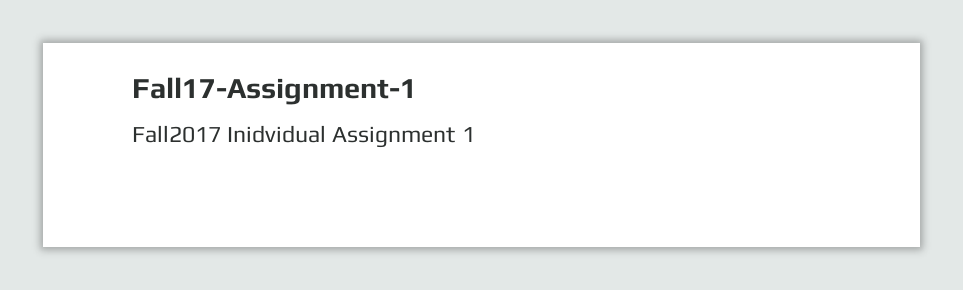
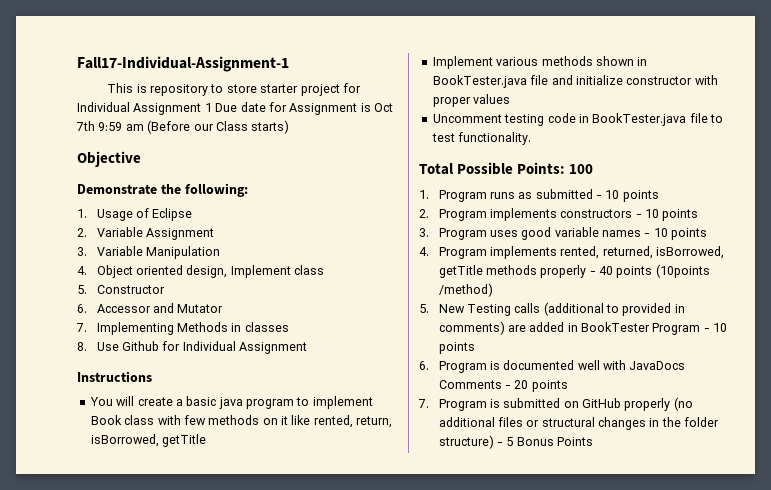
[132,77,417,105] [132,125,475,148] Fall17-Assignment-1 // Fall2017 Inidvidual Assignment 1 -> [77,56,289,72] [107,83,361,96] [77,102,393,115] [76,120,290,134] [77,151,141,167] [77,183,248,197] [77,208,193,221] [77,227,214,240] [77,246,220,259] [77,265,325,278] [77,285,165,294] [77,303,224,313] [76,322,289,335] [77,341,308,354] [77,371,152,382] [89,396,373,409] [90,415,393,428] [90,434,207,447] [432,56,648,69] [432,75,718,88] [432,94,511,107] [432,113,723,126] [431,132,532,145] [419,162,594,175] [419,189,659,202] [419,208,699,221] [419,227,708,240] [419,246,725,259] [438,264,710,278] [438,283,493,297] [419,302,685,316] [438,321,728,335] [438,342,475,354] [419,360,686,373] [438,380,568,392] [418,397,693,411] [438,417,720,430] [438,435,594,449] Fall17-Individual-Assignment-1 // This is repository to store starter project for Individual Assignment 1 Due date for Assignment is Oct 7th 9:59 am (Before our Class starts) // Objective // Demonstrate the following: // 1. Usage of Eclipse // 2. Variable Assignment // 3. Variable Manipulation // 4. Object oriented design, Implement class // 5. Constructor // 6. Accessor and Mutator // 7. Implementing Methods in classes // 8. Use Github for Individual Assignment // Instructions // You will create a basic java program to implement Book class with few methods on it like rented, return, isBorrowed, getTitle // Implement various methods shown in BookTester.java file and initialize constructor with proper values // Uncomment testing code in BookTester.java file to test functionality. // Total Possible Points: 100 // 1. Program runs as submitted - 10 points // 2. Program implements constructors - 10 points // 3. Program uses good variable names - 10 points // 4. Program implements rented, returned, isBorrowed, getTitle methods properly - 40 points (10points /method) // 5. New Testing calls (additional to provided in comments) are added in BookTester Program - 10 points // 6. Program is documented well with JavaDocs Comments - 20 points // 7. Program is submitted on GitHub properly (no additional files or structural changes in the folder structure) - 5 Bonus Points

